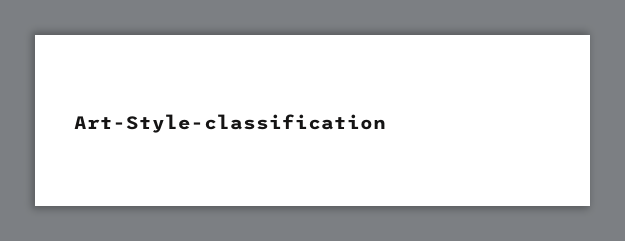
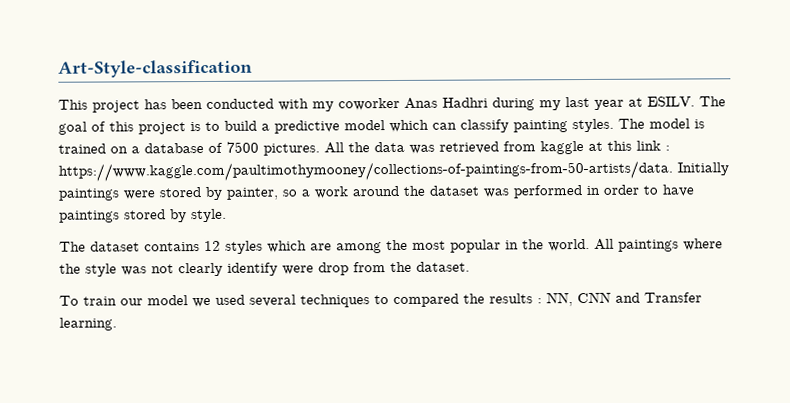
(386, 123) none -> [58,96,726,113] [58,118,705,135] [58,140,670,156] [58,160,729,182] [58,184,694,201] [59,208,227,223] [59,238,723,254] [59,261,470,277] [59,291,702,308] [59,317,117,331] // This project has been conducted with my coworker Anas Hadhri during my last year at ESILV. The goal of this project is to build a predictive model which can classify painting styles. The model is trained on a database of 7500 pictures. All the data was retrieved from kaggle at this link : https://www.kaggle.com/paultimothymooney/collections-of-paintings-from-50-artists/data. Initially paintings were stored by painter, so a work around the dataset was performed in order to have paintings stored by style. // The dataset contains 12 styles which are among the most popular in the world. All paintings where the style was not clearly identify were drop from the dataset. // To train our model we used several techniques to compared the results : NN, CNN and Transfer learning.

